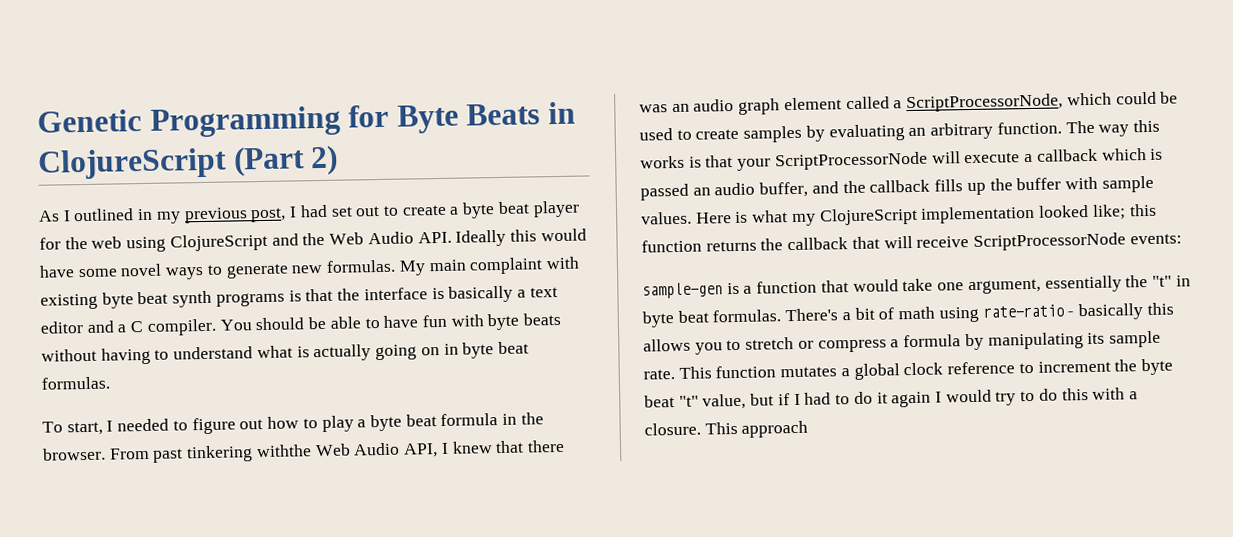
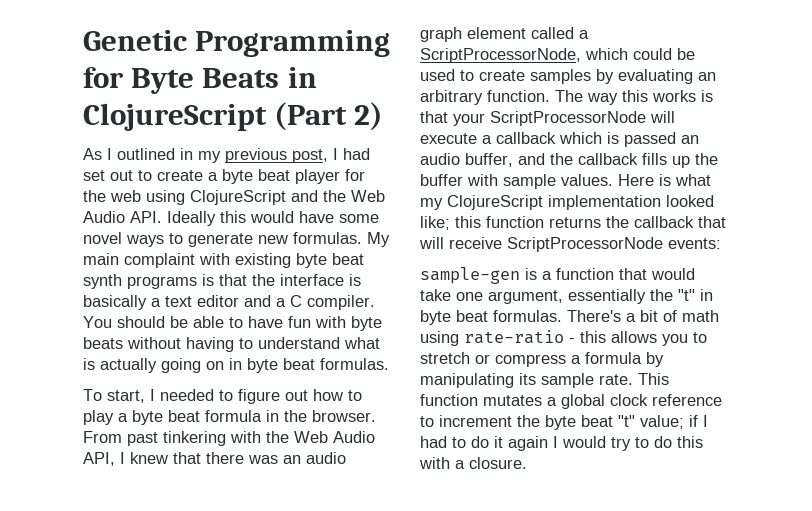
[255,444,312,458] withthe -> [230,431,289,443] with the
[1077,303,1143,321] basically -> (575, 340) none
[702,393,775,410] value, but -> [640,415,684,429] value;
[704,420,809,438] This approach -> (527, 463) none

